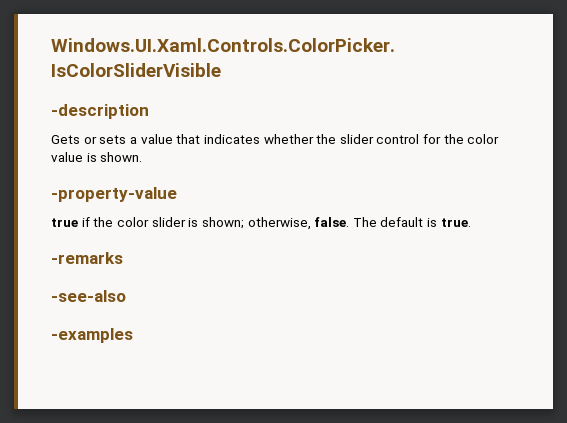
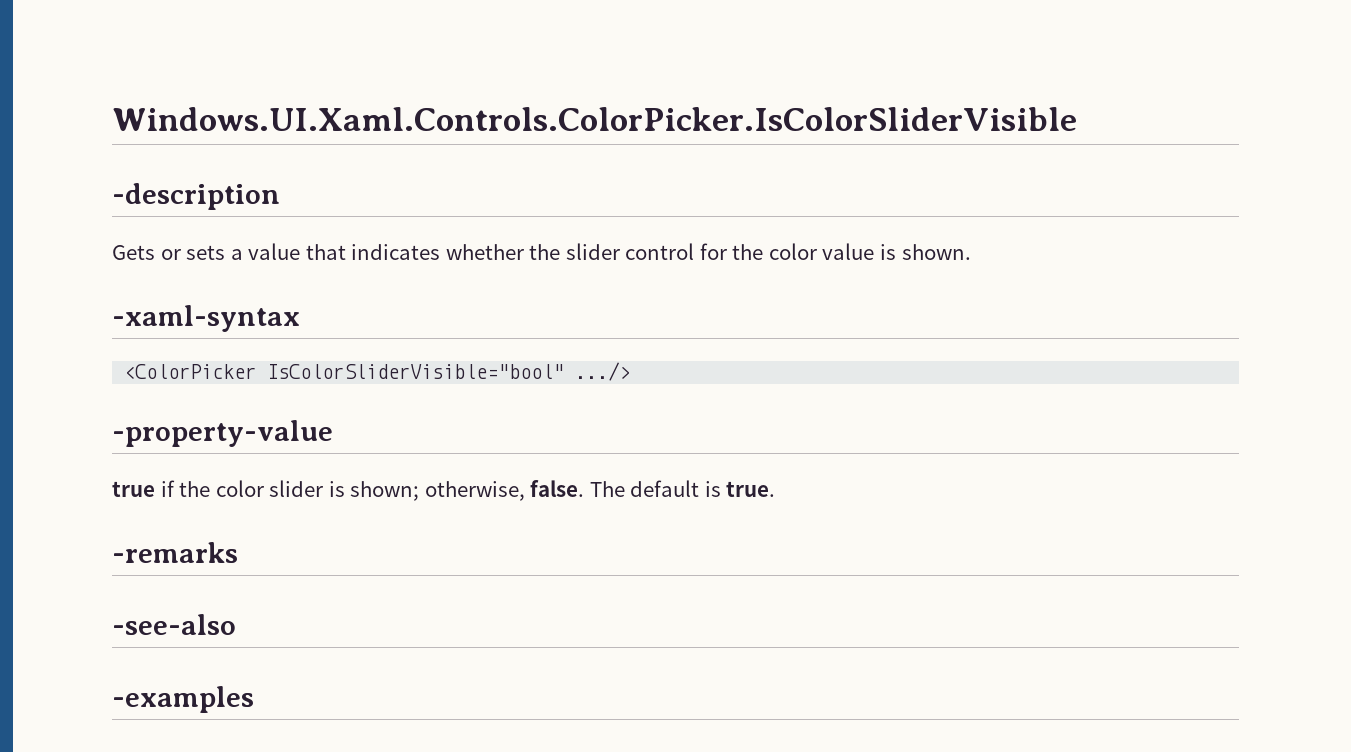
(143, 157) none -> [112,305,300,332] [124,362,631,381] // -xaml-syntax // <ColorPicker IsColorSliderVisible="bool" .../>

